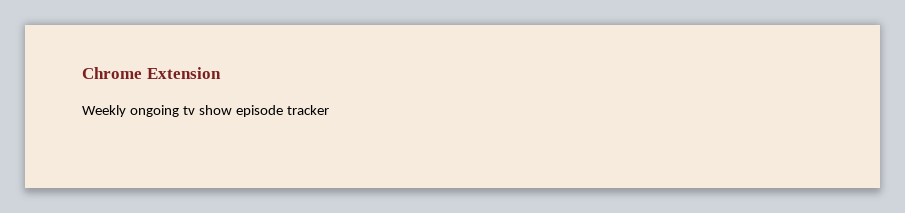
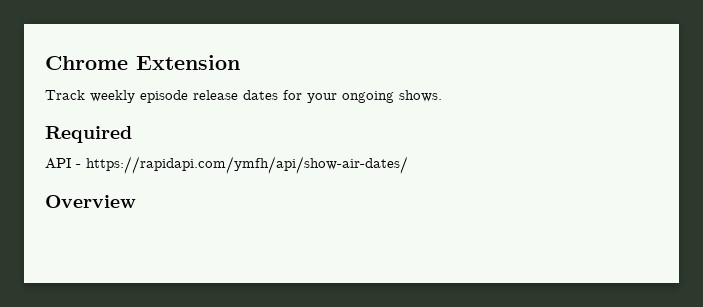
[82,105,329,117] Weekly ongoing tv show episode tracker -> [45,90,442,103] [45,126,132,143] [45,156,408,174] [45,195,136,208] Track weekly episode release dates for your ongoing shows. // Required // API - https://rapidapi.com/ymfh/api/show-air-dates/ // Overview

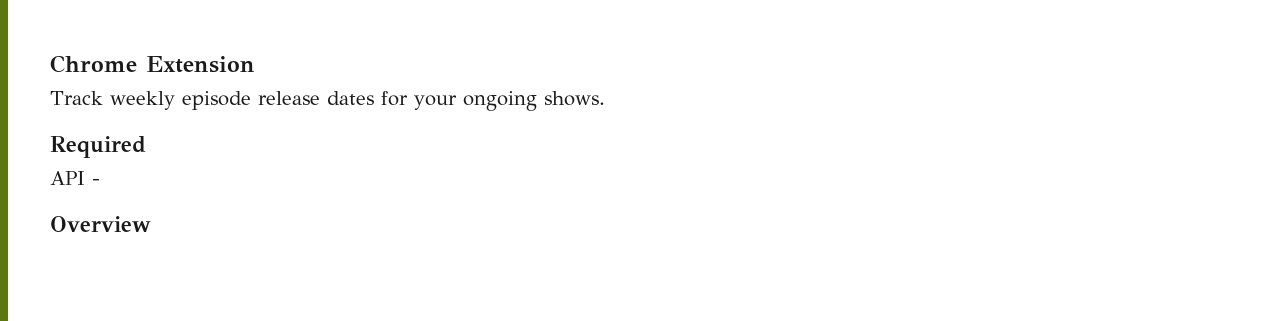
[86,156,408,174] https://rapidapi.com/ymfh/api/show-air-dates/ -> (100, 182) none

